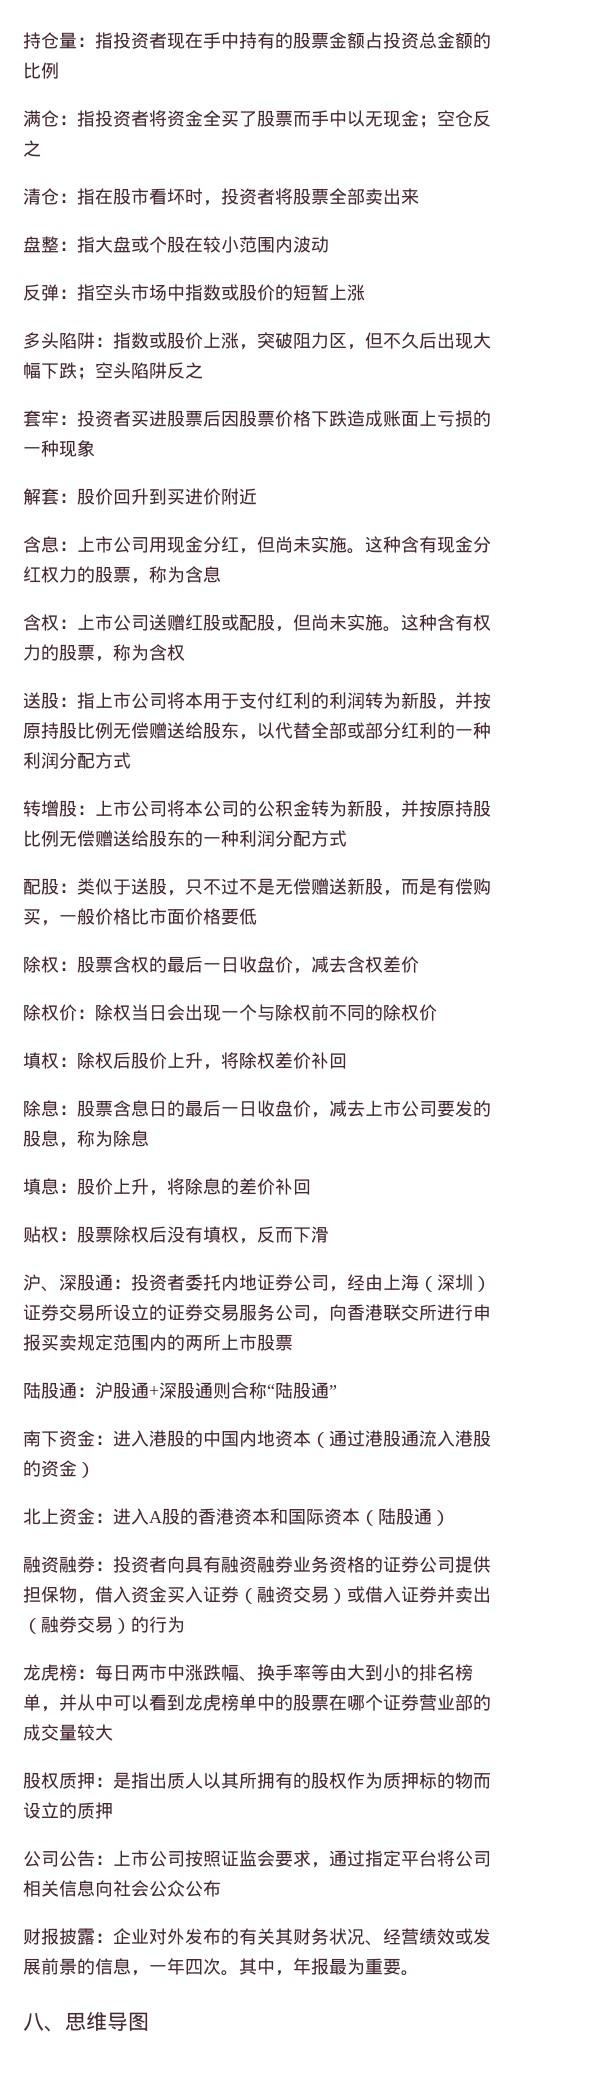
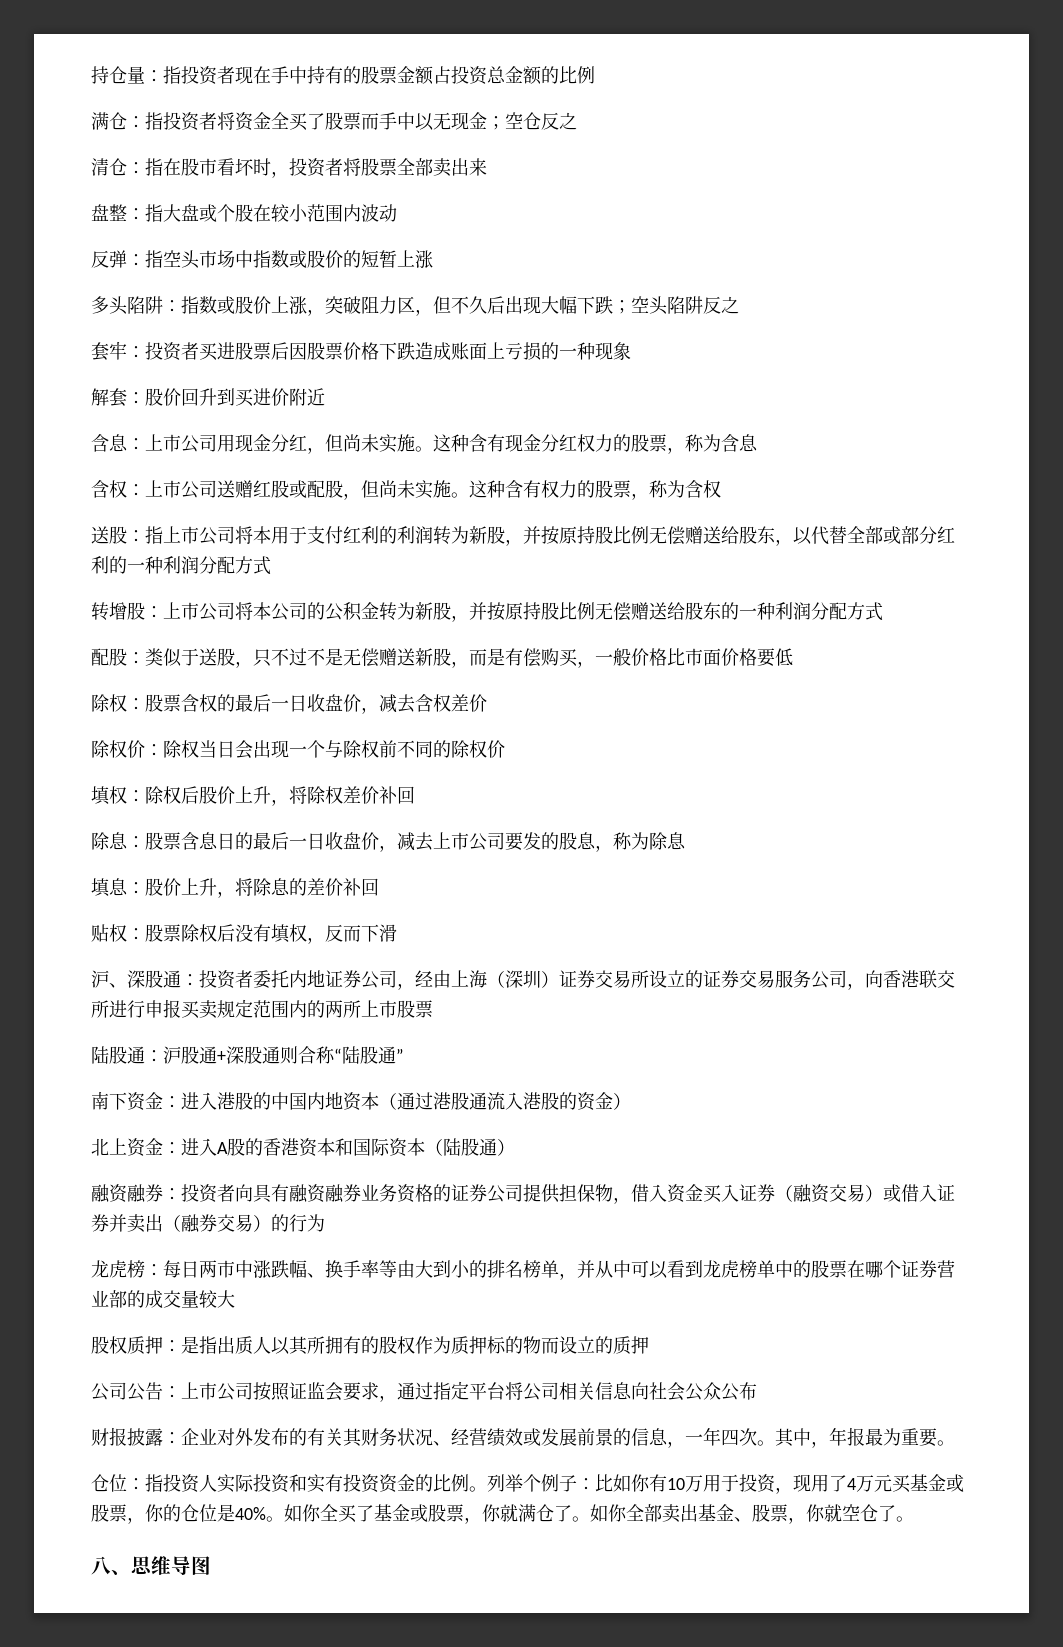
(419, 1973) none -> [91,1474,964,1494] [91,1504,914,1524] // 仓位：指投资人实际投资和实有投资资金的比例。列举个例子：比如你有10万用于投资，现用了4万元买基金或股票，你的仓位是40%。如你全买了基金或股票，你就满仓了。如你全部卖出基金、股票，你就空仓了。

